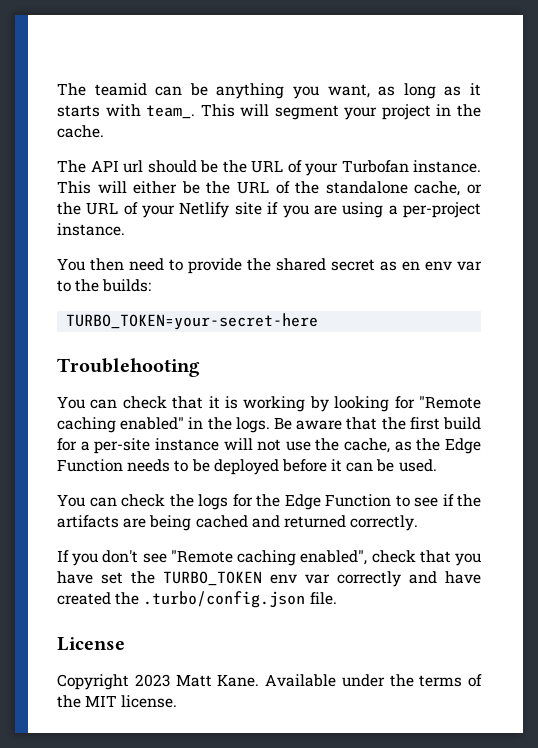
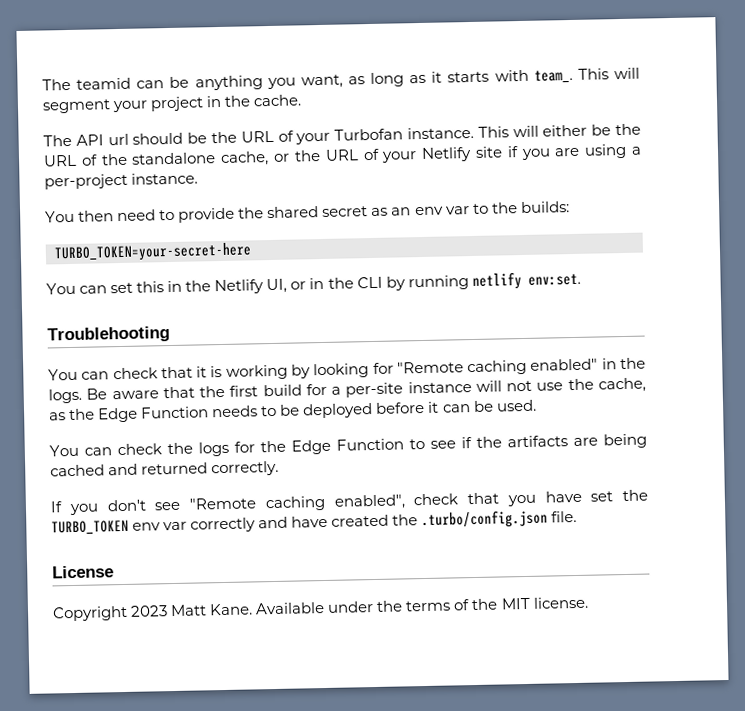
[402,261,420,271] en -> [391,207,412,216] an
(319, 321) none -> [46,272,581,295] // You can set this in the Netlify UI, or in the CLI by running netlify env:set.

